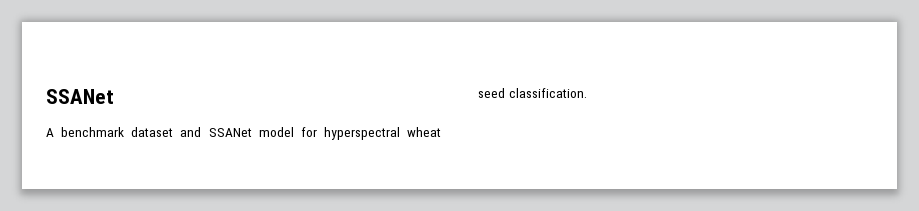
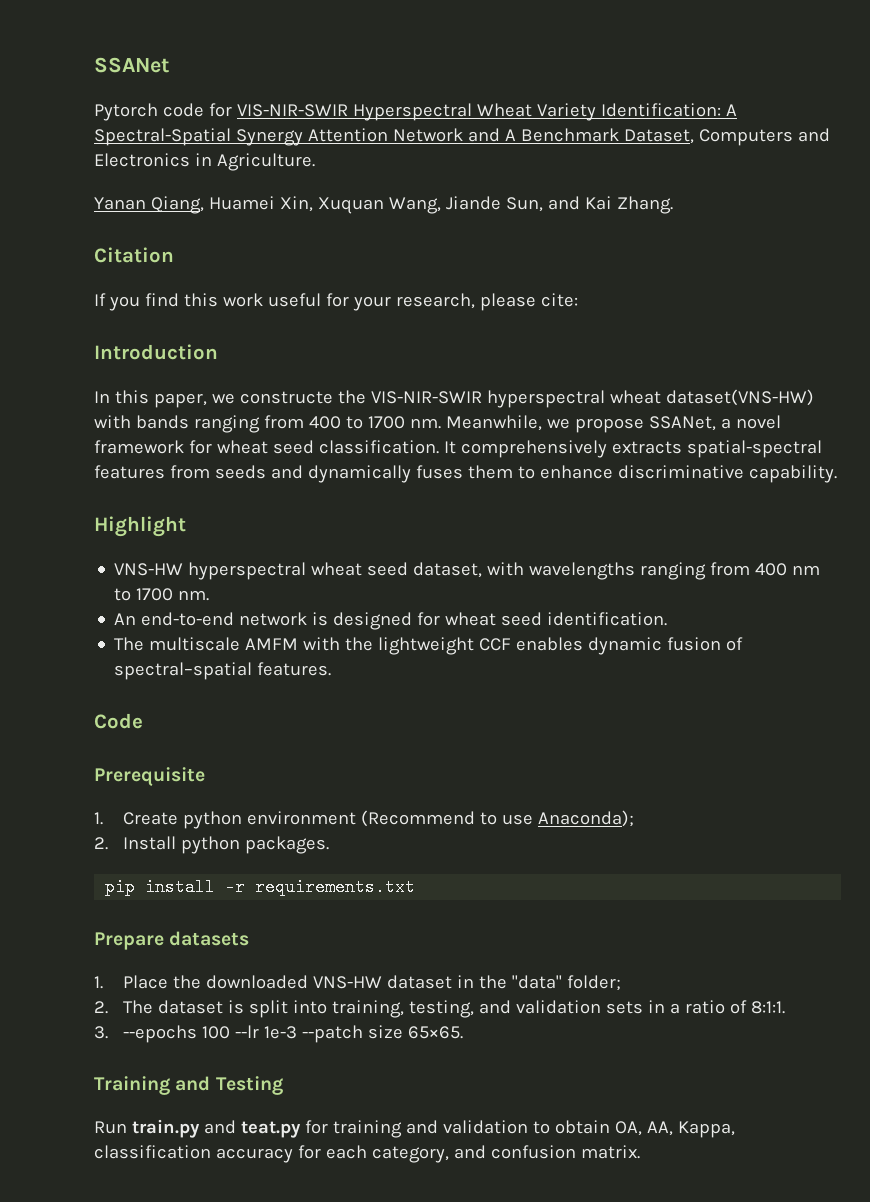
[46,127,441,140] [478,88,587,98] A benchmark dataset and SSANet model for hyperspectral wheat seed classification. -> [94,103,737,121] [94,128,830,146] [94,153,315,171] [94,196,673,214] [94,247,174,263] [94,293,578,311] [94,344,218,360] [94,389,814,408] [94,415,781,433] [94,440,822,458] [94,465,837,483] [94,516,186,537] [114,562,821,580] [114,588,210,601] [114,612,668,630] [114,637,744,655] [114,662,332,680] [94,713,143,729] [94,767,205,786] [94,810,634,829] [94,836,329,854] [105,878,416,896] [94,931,250,950] [94,975,621,991] [94,1000,785,1018] [94,1025,463,1043] [94,1076,283,1095] [94,1119,735,1138] [94,1145,640,1163] Pytorch code for VIS-NIR-SWIR Hyperspectral Wheat Variety Identification: A Spectral-Spatial Synergy Attention Network and A Benchmark Dataset, Computers and Electronics in Agriculture. // Yanan Qiang, Huamei Xin, Xuquan Wang, Jiande Sun, and Kai Zhang. // Citation // If you find this work useful for your research, please cite: // Introduction // In this paper, we constructe the VIS-NIR-SWIR hyperspectral wheat dataset(VNS-HW) with bands ranging from 400 to 1700 nm. Meanwhile, we propose SSANet, a novel framework for wheat seed classification. It comprehensively extracts spatial-spectral features from seeds and dynamically fuses them to enhance discriminative capability. // Highlight // VNS-HW hyperspectral wheat seed dataset, with wavelengths ranging from 400 nm to 1700 nm. // An end-to-end network is designed for wheat seed identification. // The multiscale AMFM with the lightweight CCF enables dynamic fusion of spectral–spatial features. // Code // Prerequisite // 1. Create python environment (Recommend to use Anaconda); // 2. Install python packages. // pip install -r requirements.txt // Prepare datasets // 1. Place the downloaded VNS-HW dataset in the "data" folder; // 2. The dataset is split into training, testing, and validation sets in a ratio of 8:1:1. // 3. --epochs 100 --lr 1e-3 --patch size 65×65. // Training and Testing // Run train.py and teat.py for training and validation to obtain OA, AA, Kappa, classification accuracy for each category, and confusion matrix.

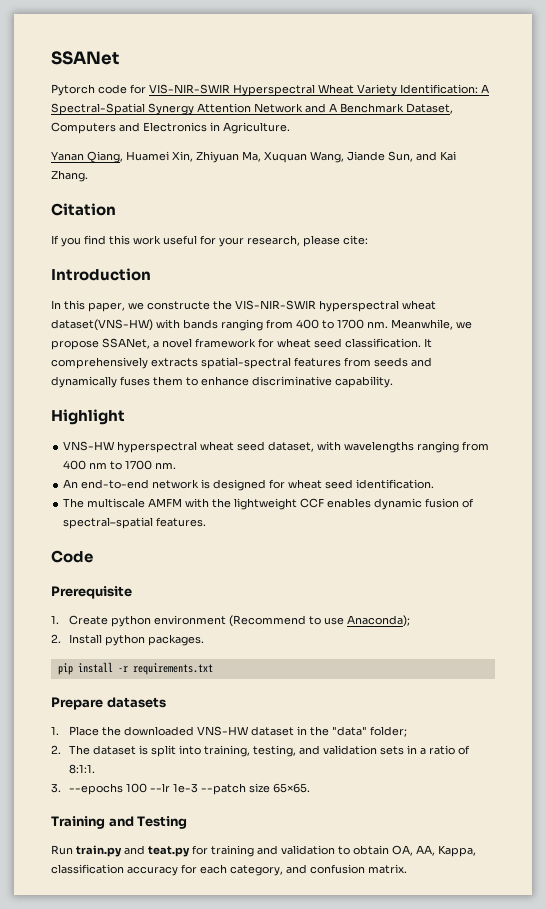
(313, 204) none -> [196,151,261,163] Zhiyuan Ma,

